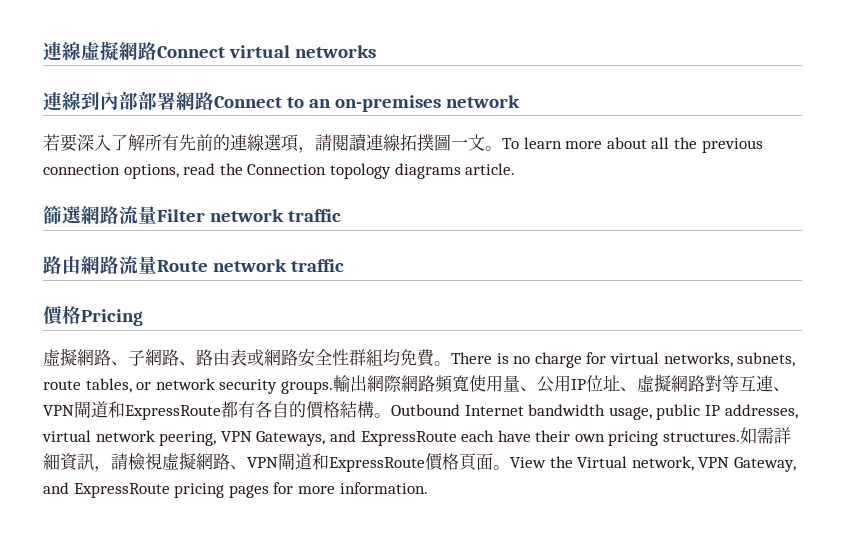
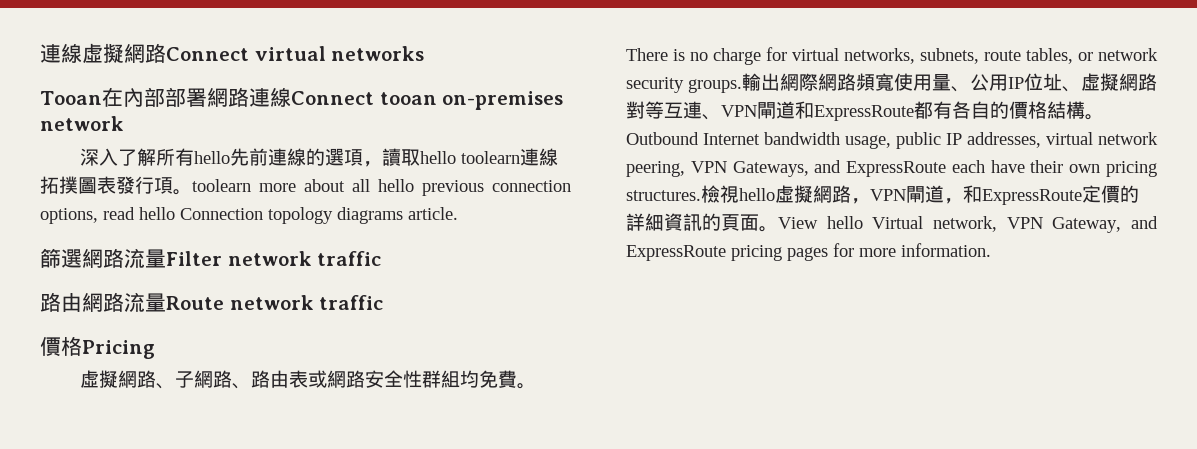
[43,92,100,111] 連線到 -> [40,87,123,107] Tooan在
[214,96,331,108] Connect to an -> [248,87,437,107] 連線Connect tooan
[43,134,77,152] 若要 -> (124, 123) none
[179,134,562,153] 先前的連線選項，請閱讀連線拓撲圖一文。To learn -> [194,148,559,167] [40,176,251,195] hello先前連線的選項，讀取hello toolearn連線拓撲圖表發行項。toolearn
[673,137,697,149] the -> [378,179,414,192] hello
[219,163,243,175] the -> [139,207,175,220] hello
[740,427,792,444] [43,452,459,472] 如需詳細資訊，請檢視虛擬網路、VPN閘道和ExpressRoute價格 -> [701,185,1139,205] [626,213,721,231] 檢視hello虛擬網路，VPN閘道，和ExpressRoute定價的詳細資訊的
[549,456,573,468] the -> [826,216,863,229] hello

